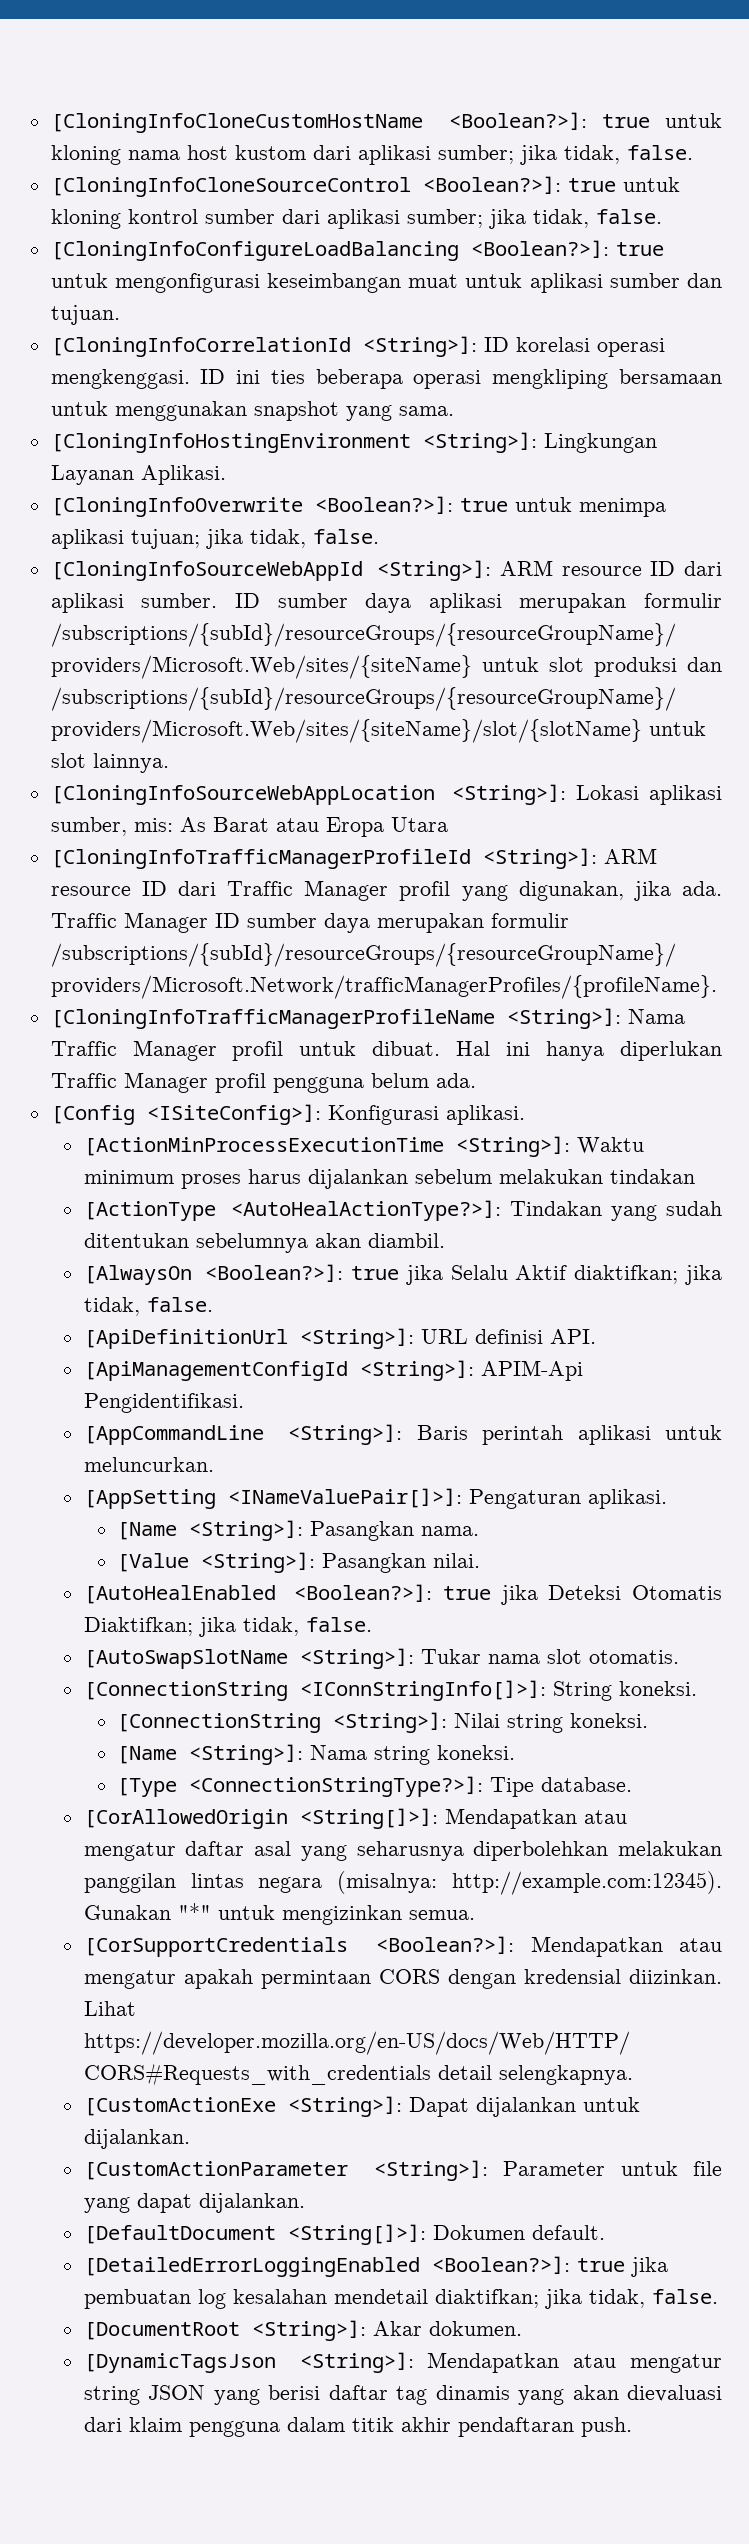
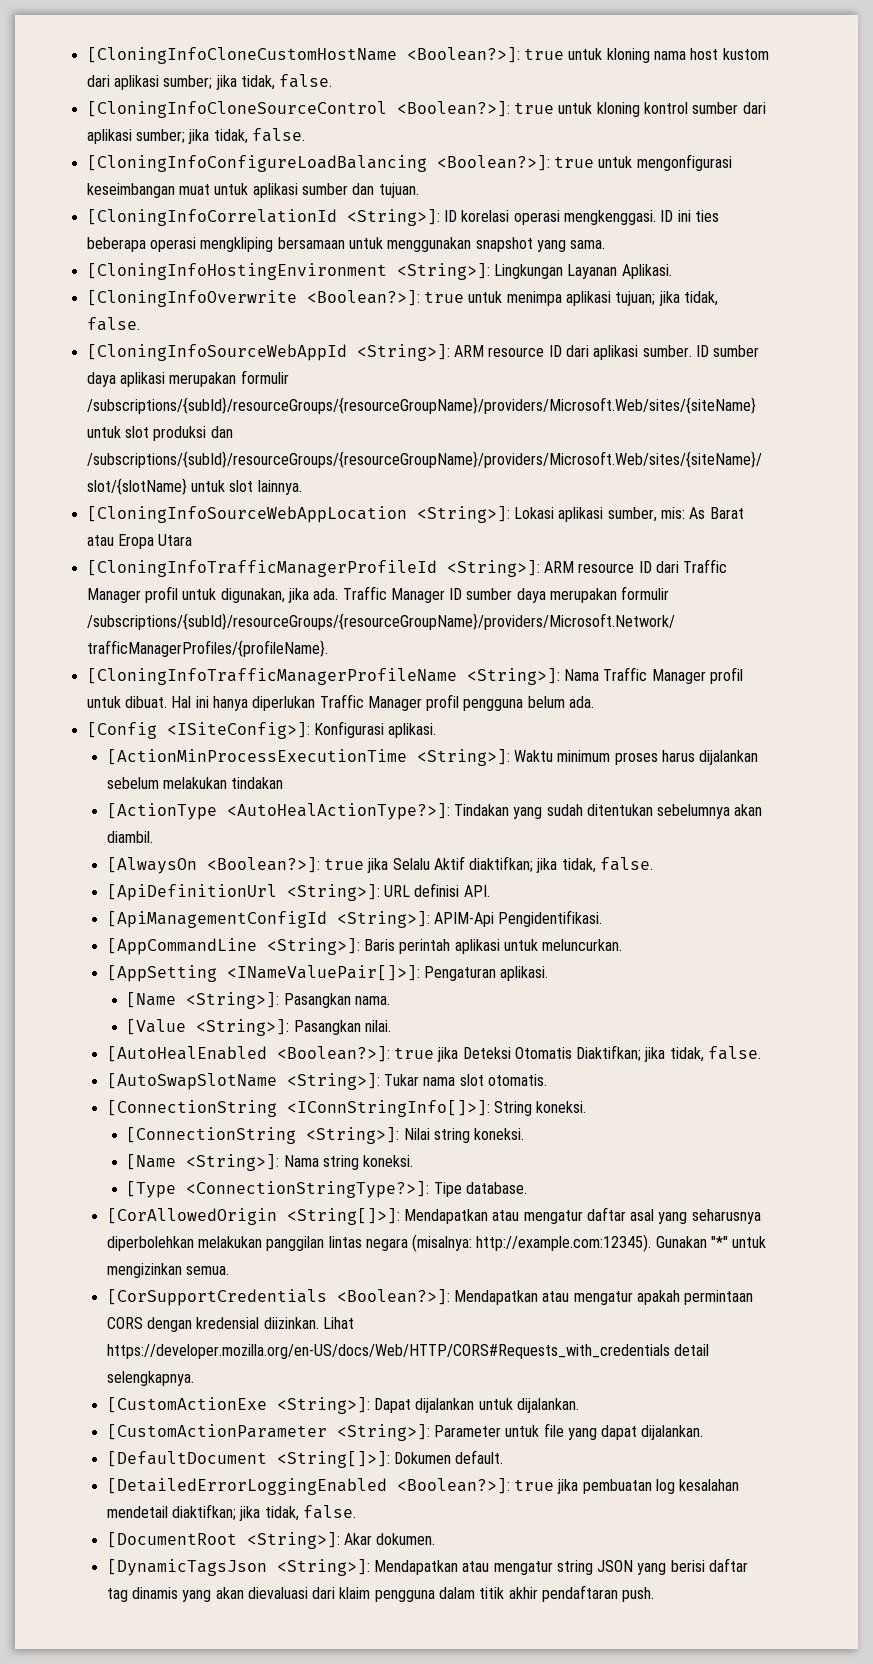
[461,885,508,901] yang -> [182,588,217,600] untuk

